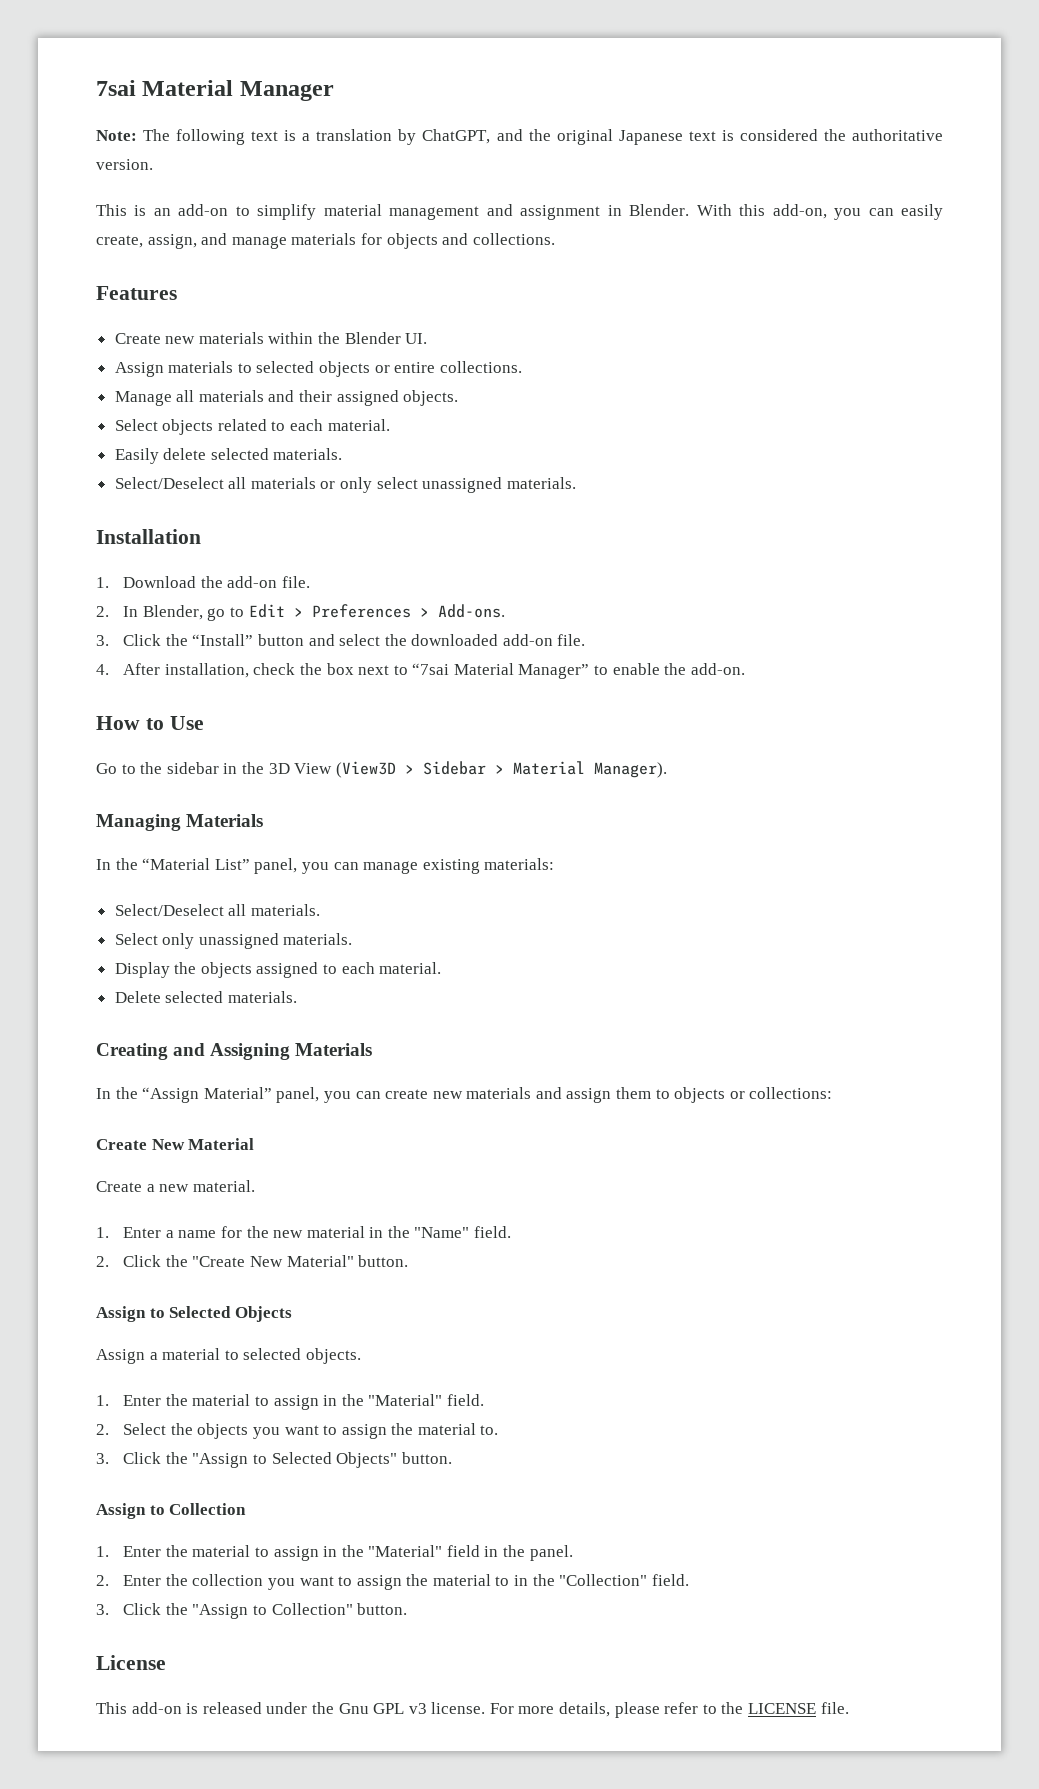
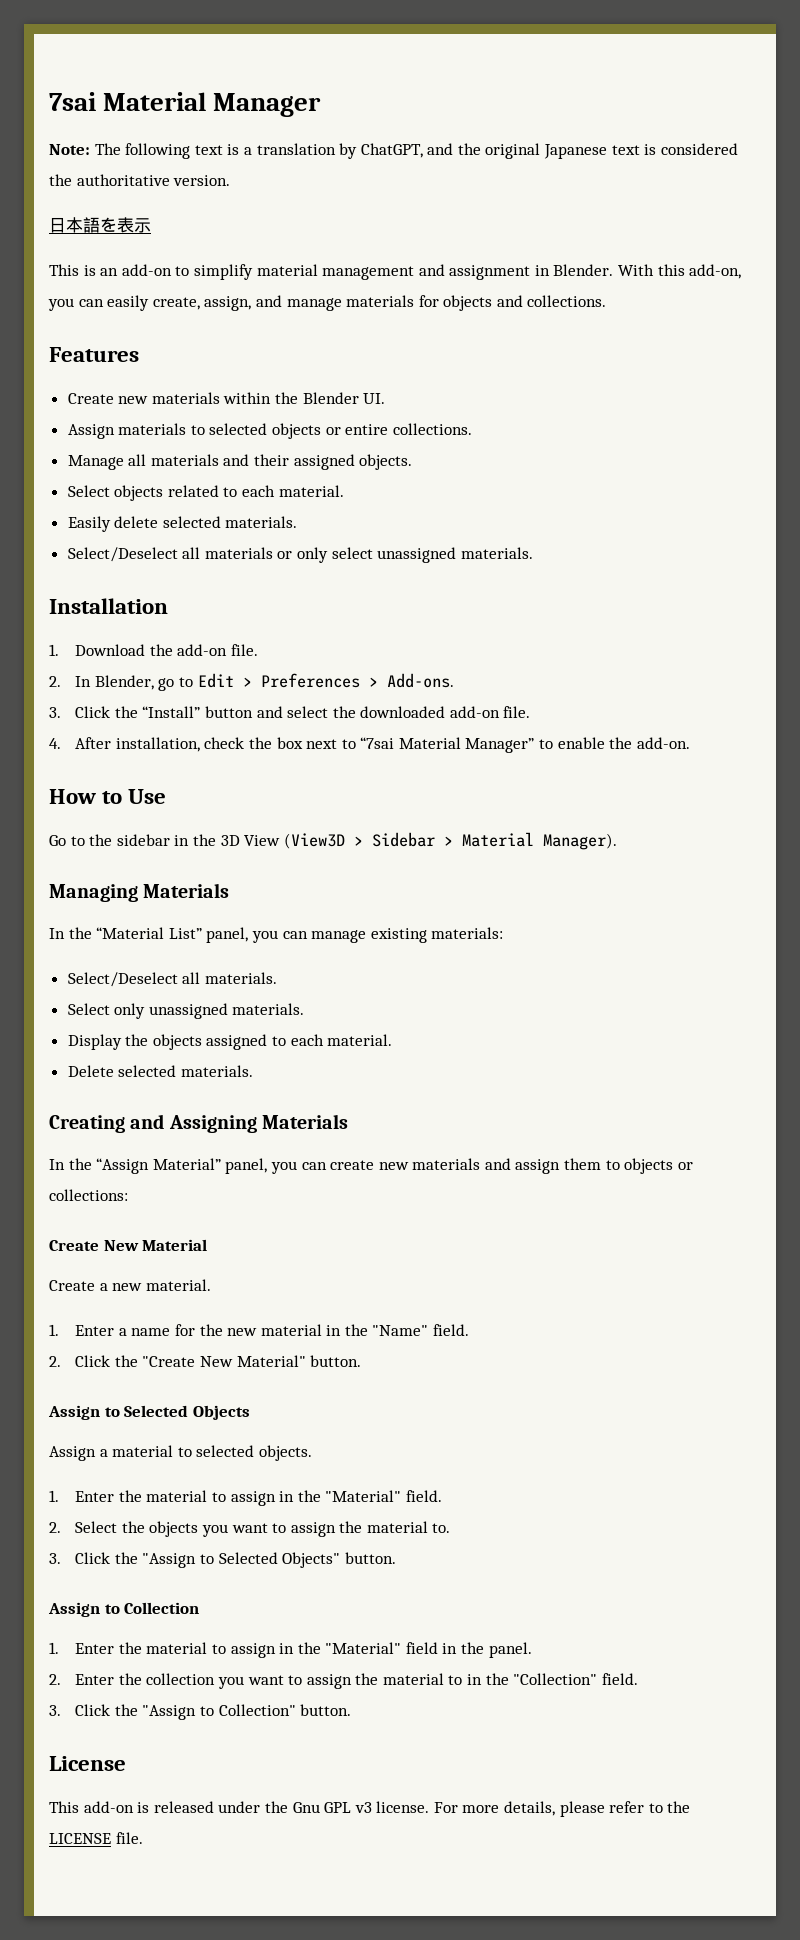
(153, 164) none -> [49,217,151,233] // 日本語を表示

